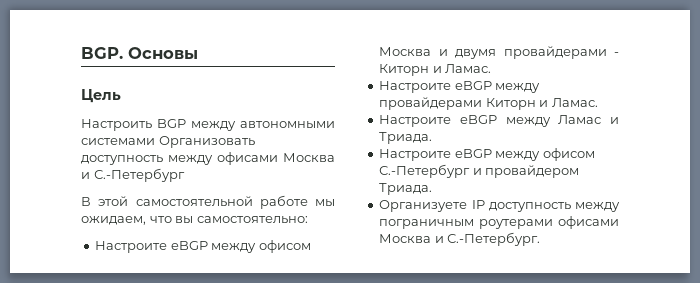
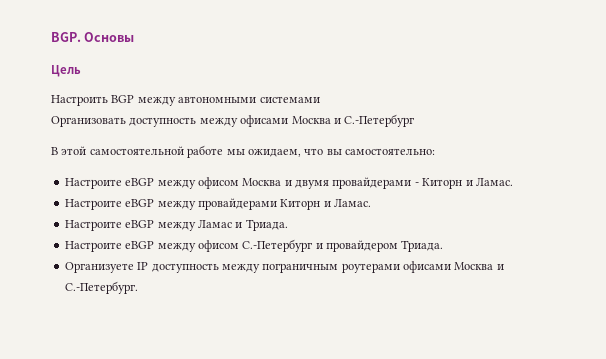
(155, 141) none -> (320, 99) //

